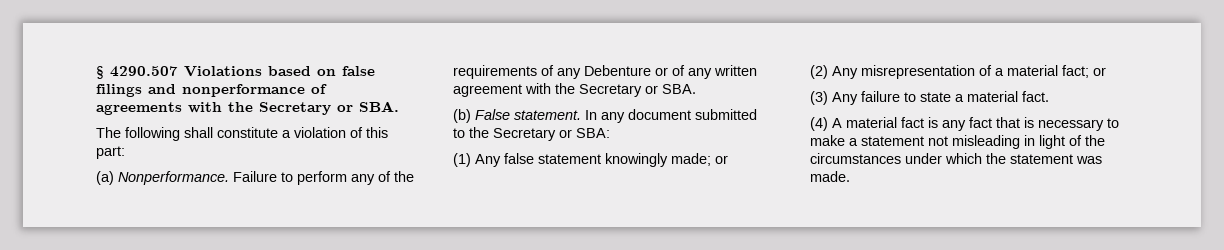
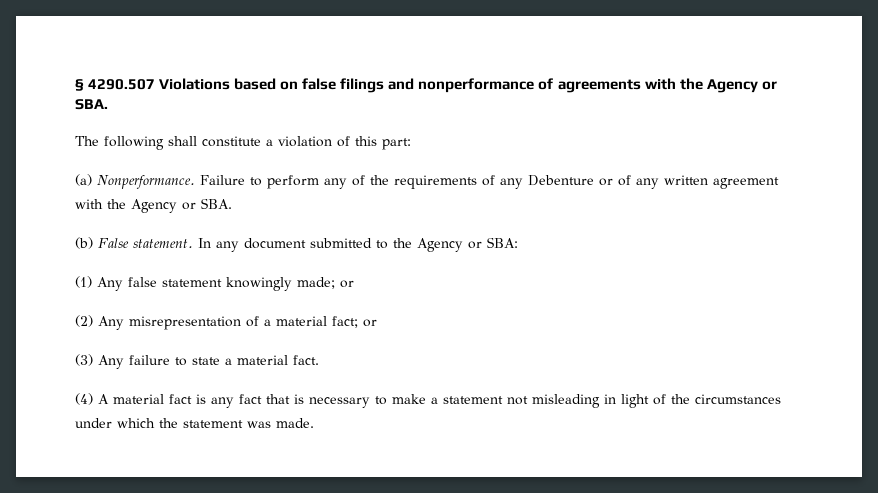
[259,102,331,115] Secretary -> [706,79,758,93] Agency
[579,84,642,97] Secretary -> [131,199,177,213] Agency
[493,128,556,141] Secretary -> [417,238,463,252] Agency

